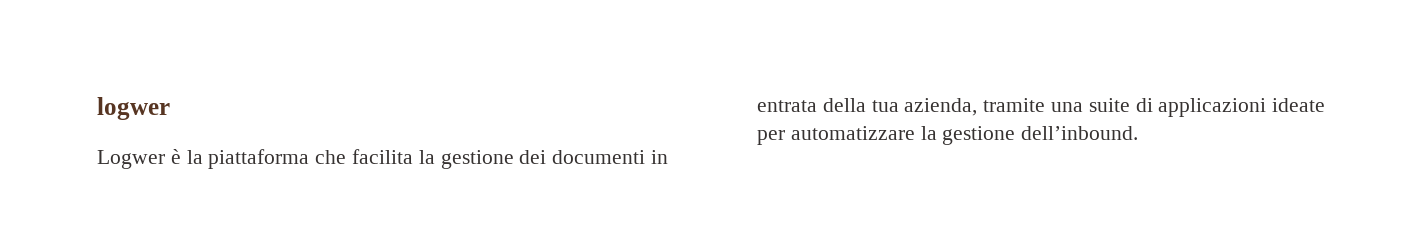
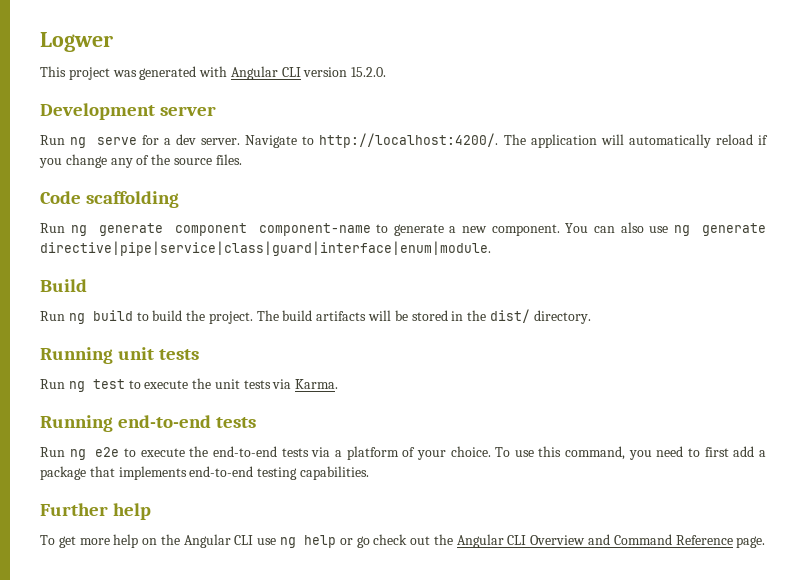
[97,97,170,120] [97,149,669,169] [757,98,1326,117] [757,126,1139,145] logwer // Logwer è la piattaforma che facilita la gestione dei documenti in entrata della tua azienda, tramite una suite di applicazioni ideate per automatizzare la gestione dell’inbound. -> [40,32,113,52] [40,66,387,80] [40,103,217,120] [40,133,768,148] [39,154,242,168] [40,191,180,208] [40,222,766,236] [40,241,491,256] [40,279,87,292] [40,309,591,324] [40,347,200,364] [40,378,339,392] [40,415,257,432] [40,446,766,460] [40,466,369,480] [40,503,152,520] [40,534,766,548] Logwer // This project was generated with Angular CLI version 15.2.0. // Development server // Run ng serve for a dev server. Navigate to http://localhost:4200/. The application will automatically reload if you change any of the source files. // Code scaffolding // Run ng generate component component-name to generate a new component. You can also use ng generate directive|pipe|service|class|guard|interface|enum|module. // Build // Run ng build to build the project. The build artifacts will be stored in the dist/ directory. // Running unit tests // Run ng test to execute the unit tests via Karma. // Running end-to-end tests // Run ng e2e to execute the end-to-end tests via a platform of your choice. To use this command, you need to first add a package that implements end-to-end testing capabilities. // Further help // To get more help on the Angular CLI use ng help or go check out the Angular CLI Overview and Command Reference page.

